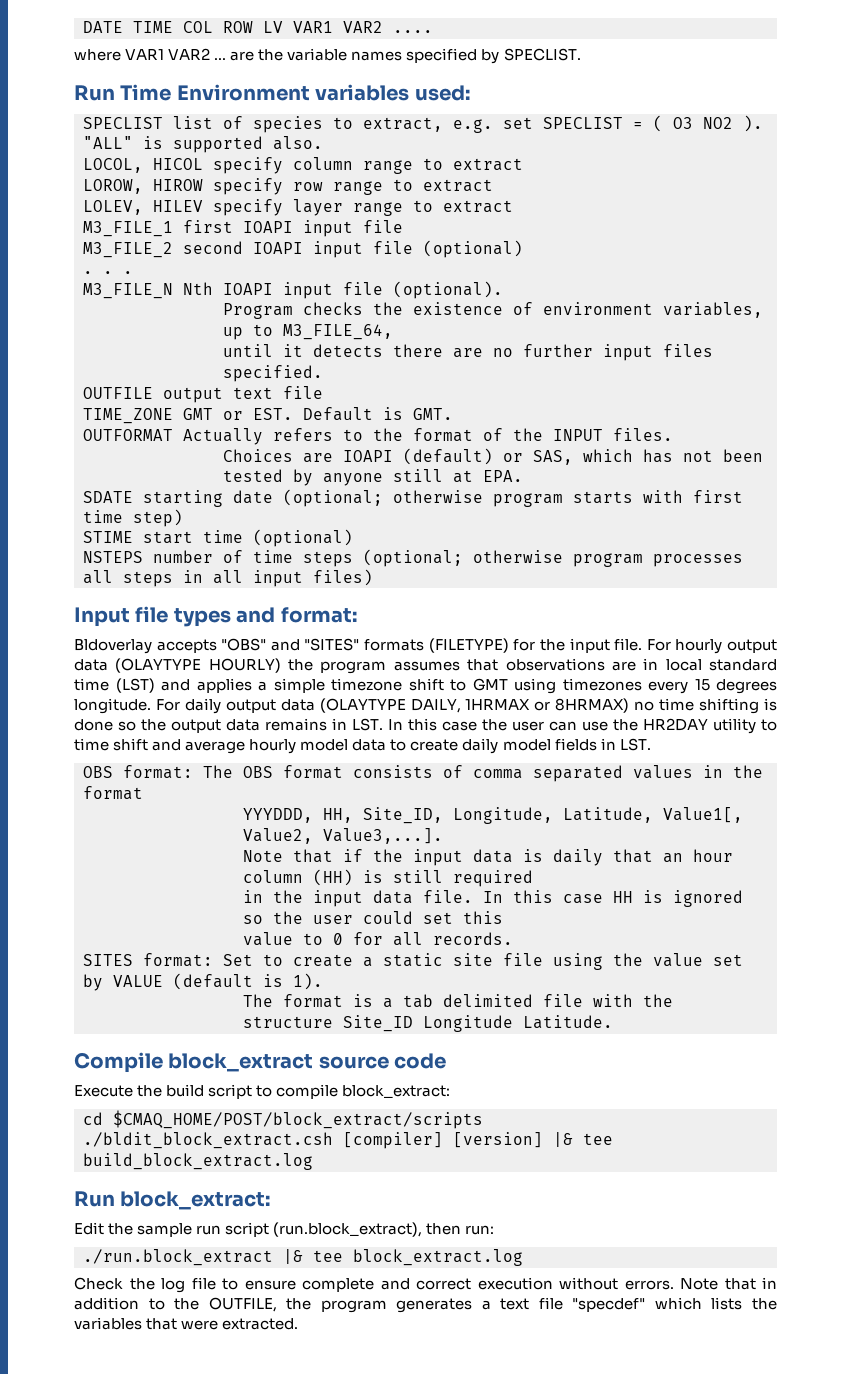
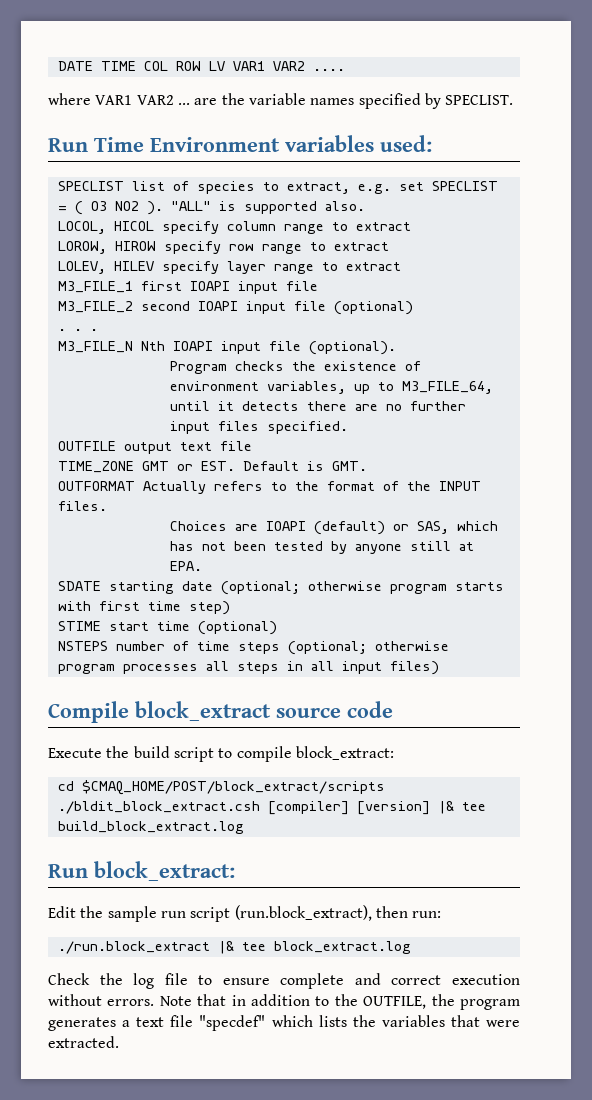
[74,606,357,627] [74,638,778,654] [74,658,778,674] [74,678,777,694] [74,698,777,714] [74,718,777,734] [74,738,651,754] [83,765,763,782] [83,786,143,800] [243,807,743,824] [243,828,443,844] [243,849,733,866] [243,869,533,887] [243,890,743,907] [243,911,503,924] [243,932,513,946] [83,953,743,970] [83,973,323,991] [243,994,673,1008] [243,1015,613,1032] // Input file types and format: // Bldoverlay accepts "OBS" and "SITES" formats (FILETYPE) for the input file. For hourly output data (OLAYTYPE HOURLY) the program assumes that observations are in local standard time (LST) and applies a simple timezone shift to GMT using timezones every 15 degrees longitude. For daily output data (OLAYTYPE DAILY, 1HRMAX or 8HRMAX) no time shifting is done so the output data remains in LST. In this case the user can use the HR2DAY utility to time shift and average hourly model data to create daily model fields in LST. // OBS format: The OBS format consists of comma separated values in the format // YYYDDD, HH, Site_ID, Longitude, Latitude, Value1[, Value2, Value3,...]. // Note that if the input data is daily that an hour column (HH) is still required // in the input data file. In this case HH is ignored so the user could set this // value to 0 for all records. // SITES format: Set to create a static site file using the value set by VALUE (default is 1). // The format is a tab delimited file with the structure Site_ID Longitude Latitude. -> (439, 668) none

